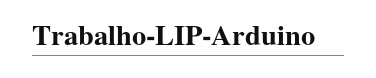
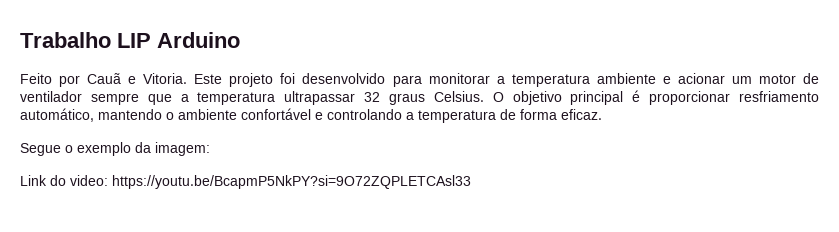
[32,26,315,45] Trabalho-LIP-Arduino -> [20,32,240,48] [20,73,819,87] [20,90,819,105] [20,108,602,123] [20,142,210,156] [20,175,471,189] Trabalho LIP Arduino // Feito por Cauã e Vitoria. Este projeto foi desenvolvido para monitorar a temperatura ambiente e acionar um motor de ventilador sempre que a temperatura ultrapassar 32 graus Celsius. O objetivo principal é proporcionar resfriamento automático, mantendo o ambiente confortável e controlando a temperatura de forma eficaz. // Segue o exemplo da imagem: // Link do video: https://youtu.be/BcapmP5NkPY?si=9O72ZQPLETCAsl33

